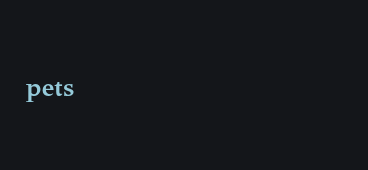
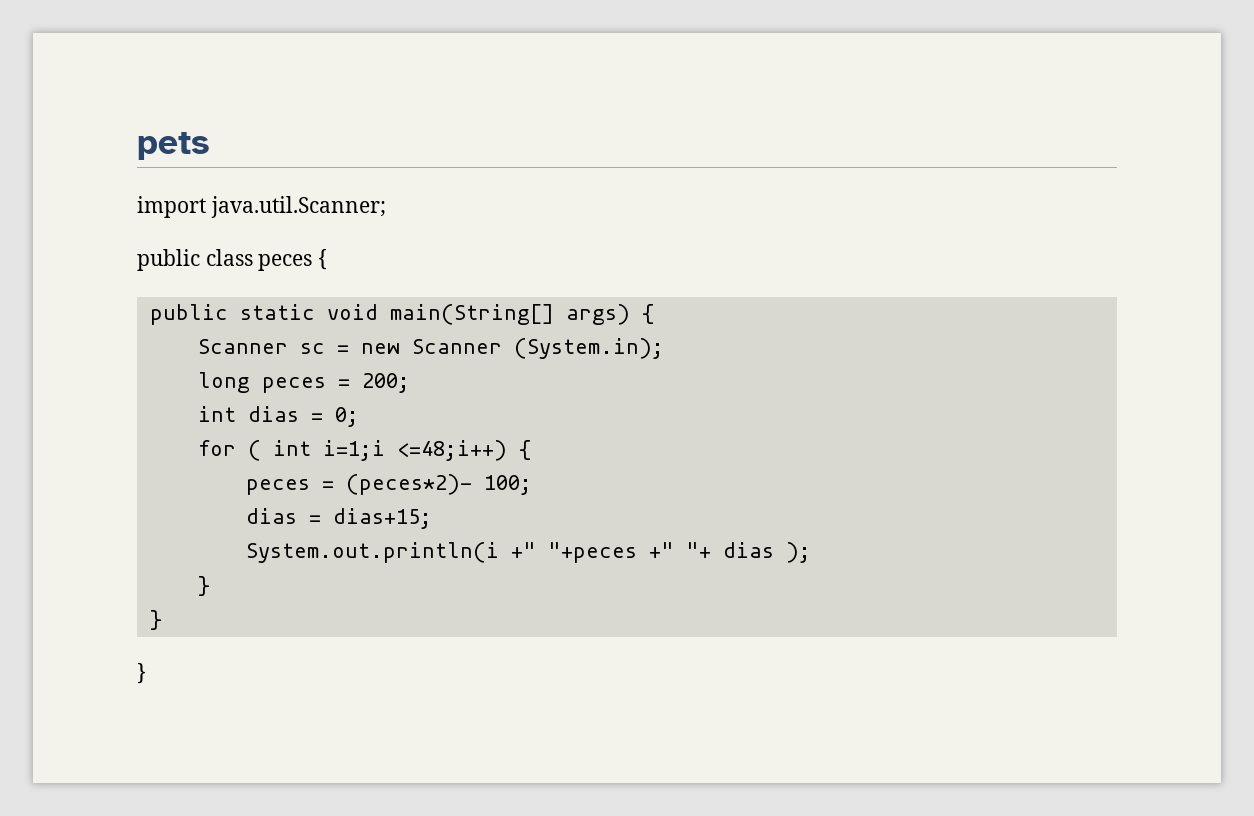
(74, 92) none -> [137,196,386,218] [137,249,328,271] [149,304,654,325] [197,338,664,359] [197,372,410,393] [197,406,359,427] [197,440,531,461] [245,474,532,495] [245,508,432,529] [245,542,811,563] [197,576,210,596] [149,610,162,630] [137,663,146,684] // import java.util.Scanner; // public class peces { // public static void main(String[] args) { // Scanner sc = new Scanner (System.in); // long peces = 200; // int dias = 0; // for ( int i=1;i <=48;i++) { // peces = (peces*2)- 100; // dias = dias+15; // System.out.println(i +" "+peces +" "+ dias ); // } // } // }

